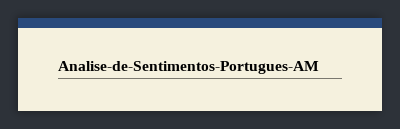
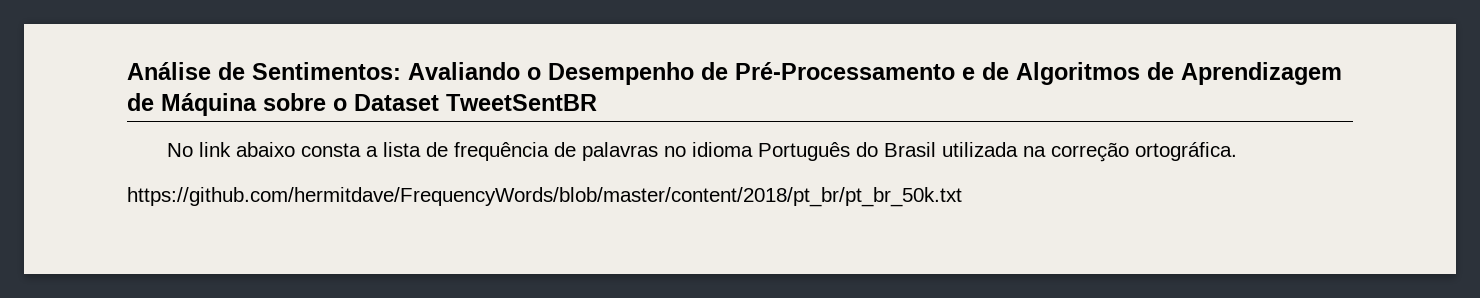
[58,61,319,74] Analise-de-Sentimentos-Portugues-AM -> [127,62,1342,85] [127,93,597,116] [166,142,1237,162] [127,187,962,207] Análise de Sentimentos: Avaliando o Desempenho de Pré-Processamento e de Algoritmos de Aprendizagem de Máquina sobre o Dataset TweetSentBR // No link abaixo consta a lista de frequência de palavras no idioma Português do Brasil utilizada na correção ortográfica. // https://github.com/hermitdave/FrequencyWords/blob/master/content/2018/pt_br/pt_br_50k.txt

